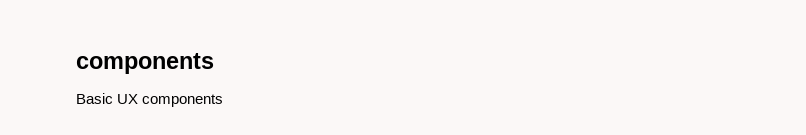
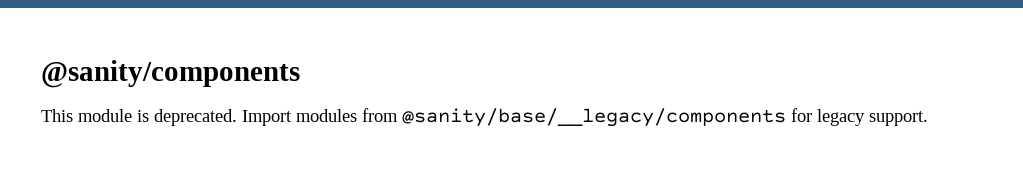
[76,53,214,74] [76,93,224,107] components // Basic UX components -> [41,60,300,88] [41,108,928,127] @sanity/components // This module is deprecated. Import modules from @sanity/base/__legacy/components for legacy support.

